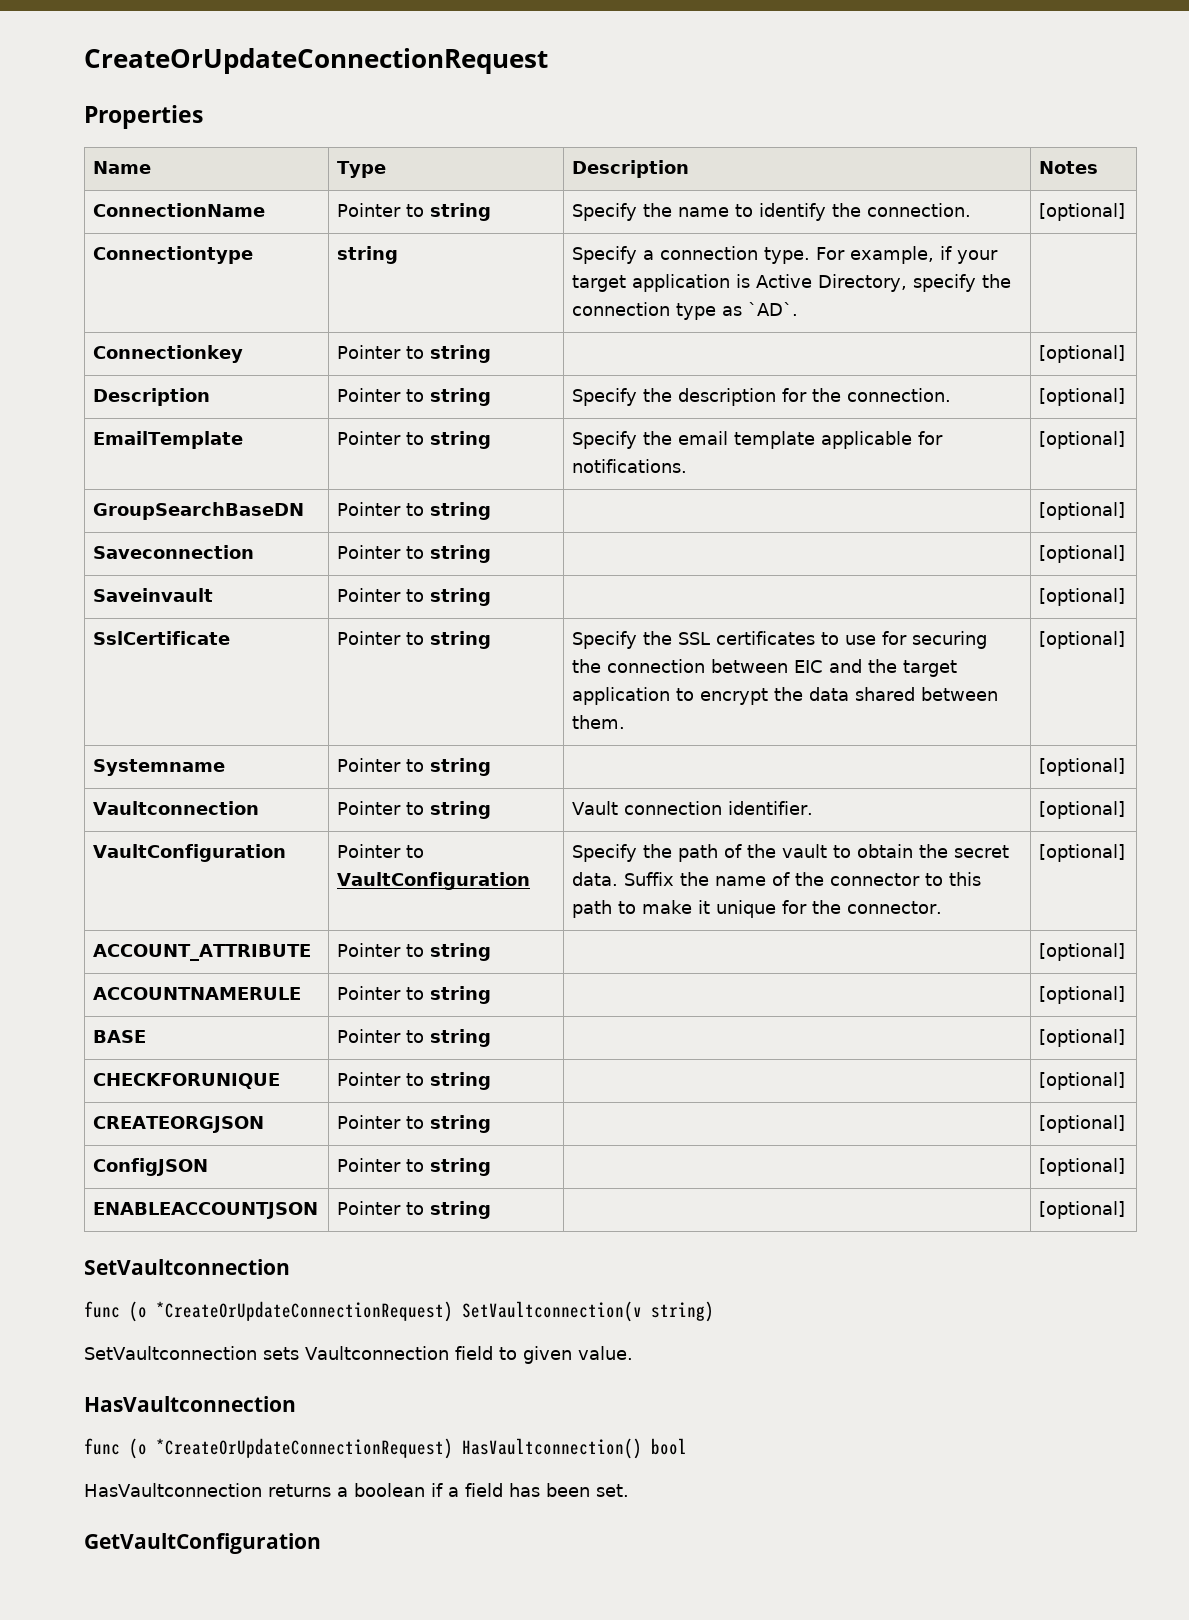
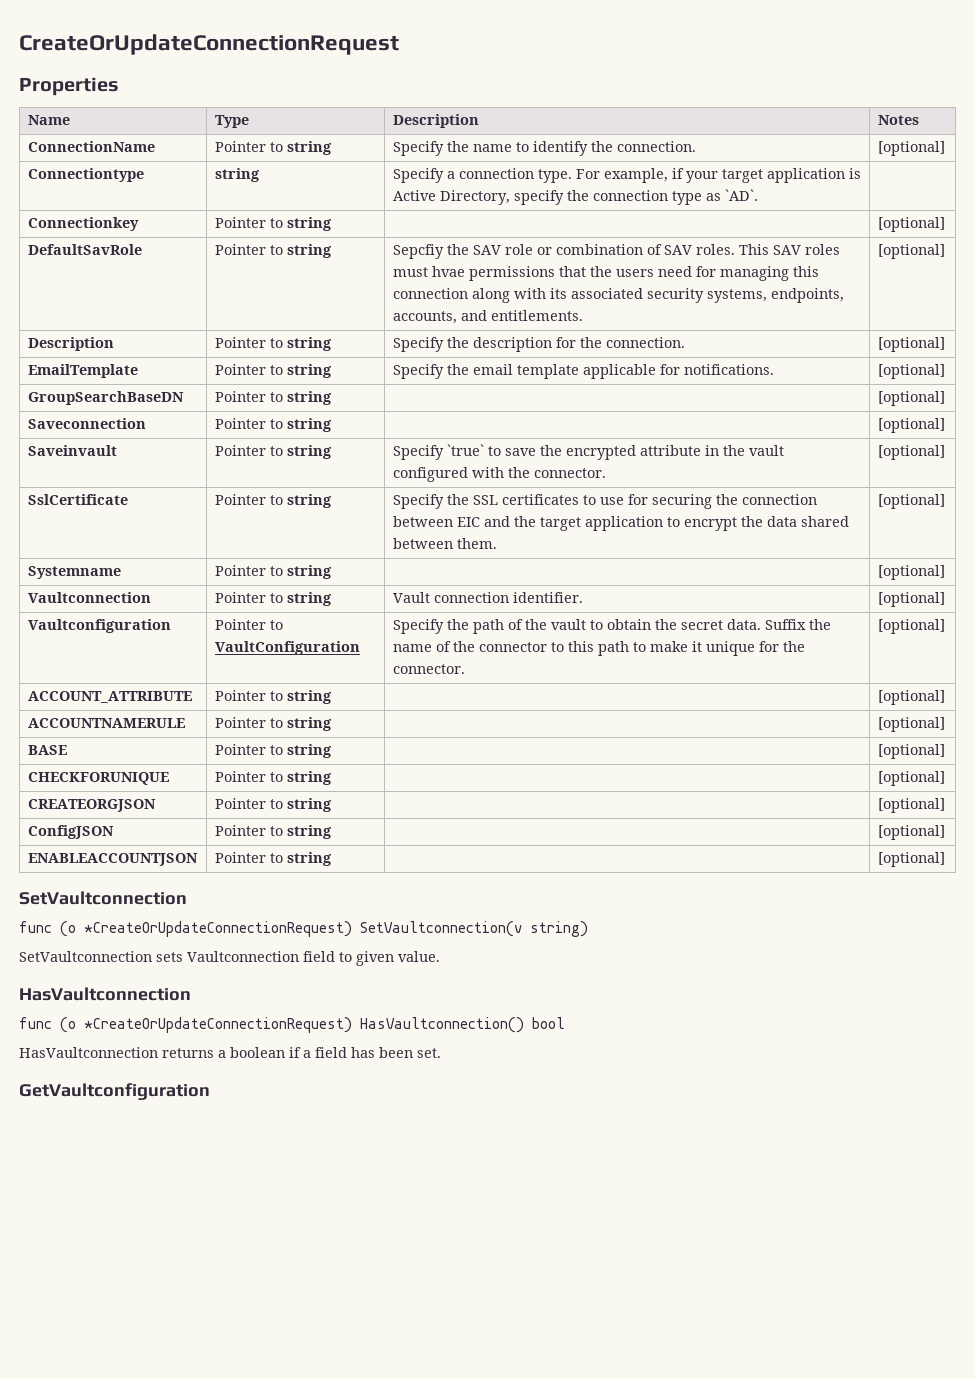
(1126, 354) none -> [27,244,142,255] [214,244,332,258] [392,244,840,259] [392,266,819,281] [392,288,844,303] [392,310,583,324] [877,244,945,259] // DefaultSavRole | Pointer to string | Sepcfiy the SAV role or combination of SAV roles. This SAV roles must hvae permissions that the users need for managing this connection along with its associated security systems, endpoints, accounts, and entitlements. | [optional]
(492, 597) none -> [392,444,784,460] [392,467,606,482] Specify `true` to save the encrypted attribute in the vault configured with the connector.
[93,844,287,862] VaultConfiguration -> [27,619,171,633] Vaultconfiguration
[84,1533,321,1554] GetVaultConfiguration -> [19,1083,210,1100] GetVaultconfiguration

